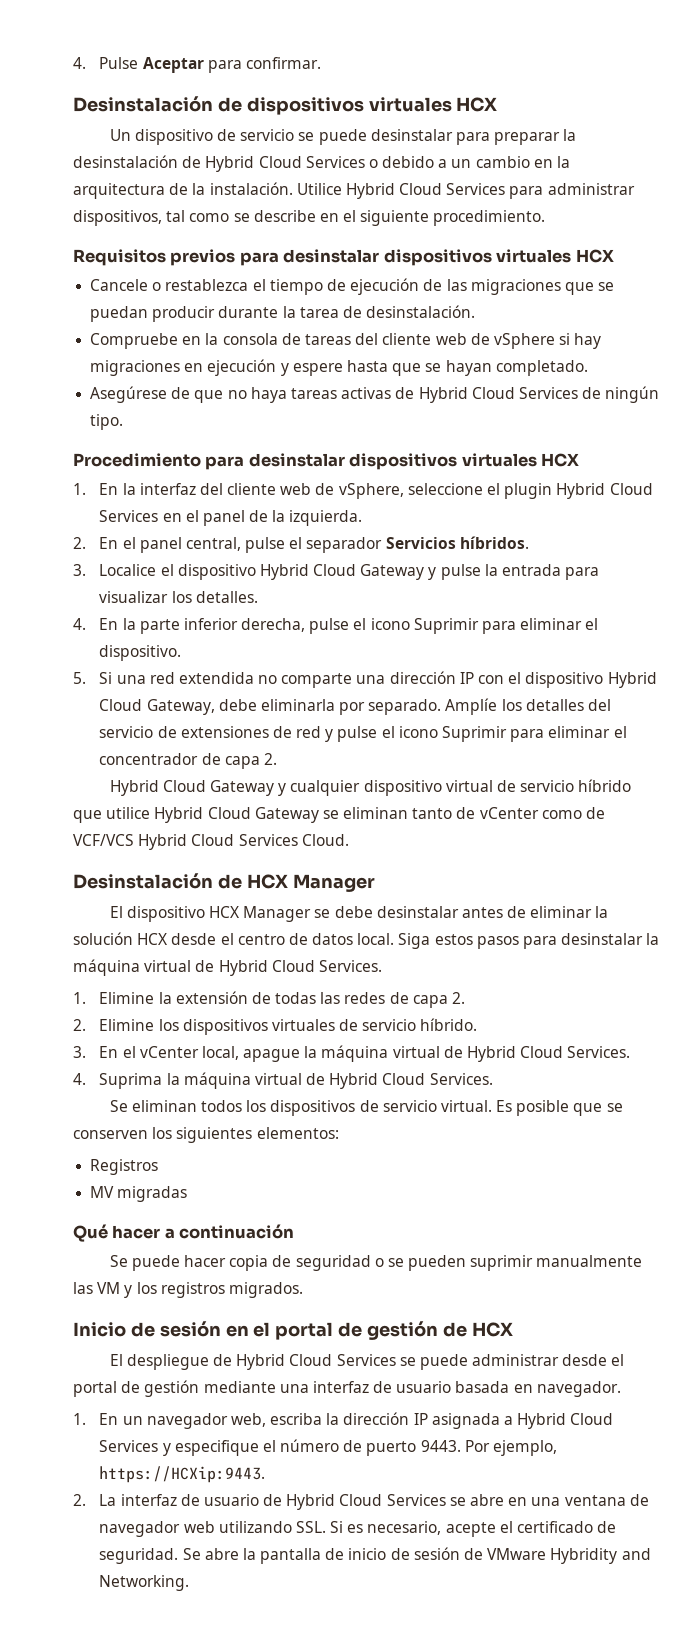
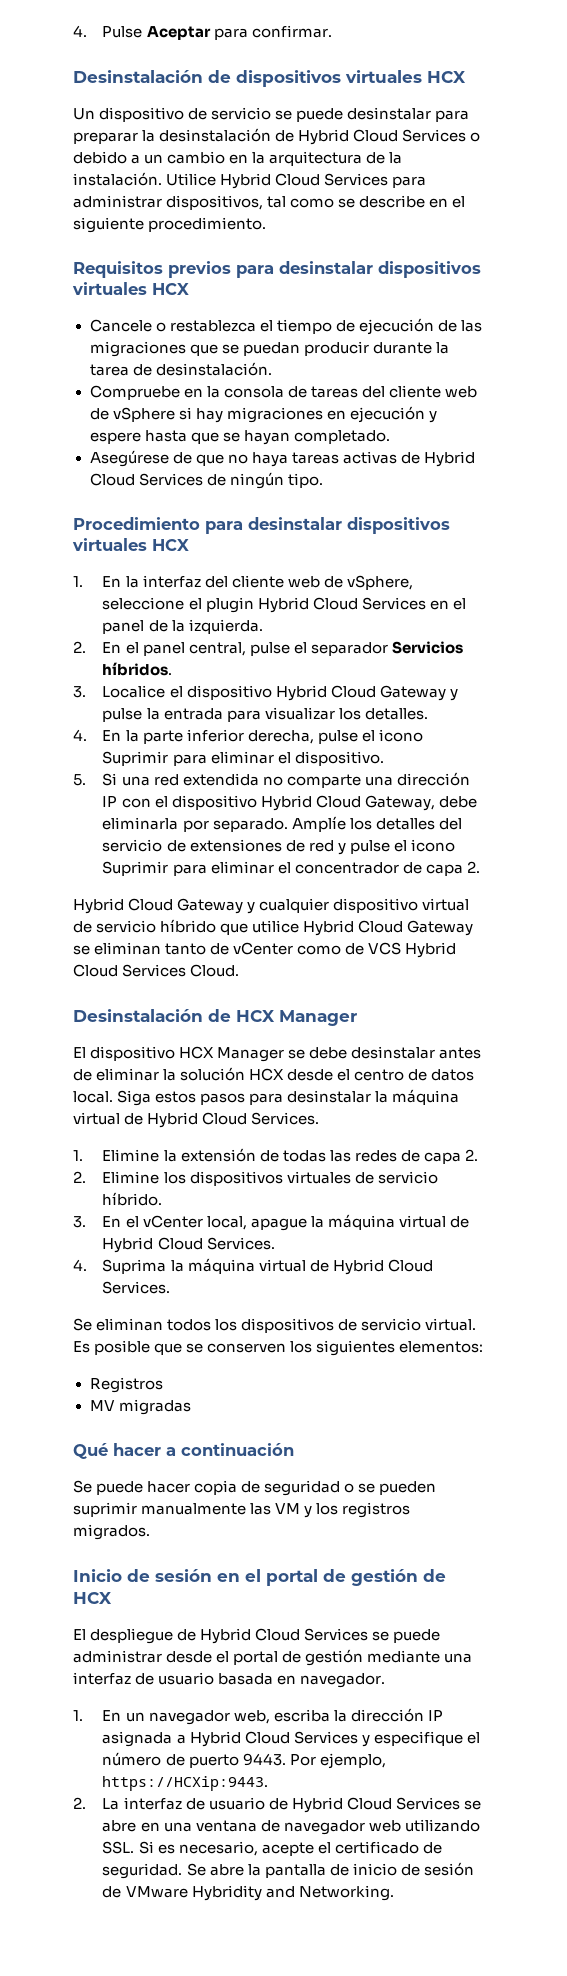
[73,834,134,846] VCF/VCS -> [368,942,402,955] VCS

